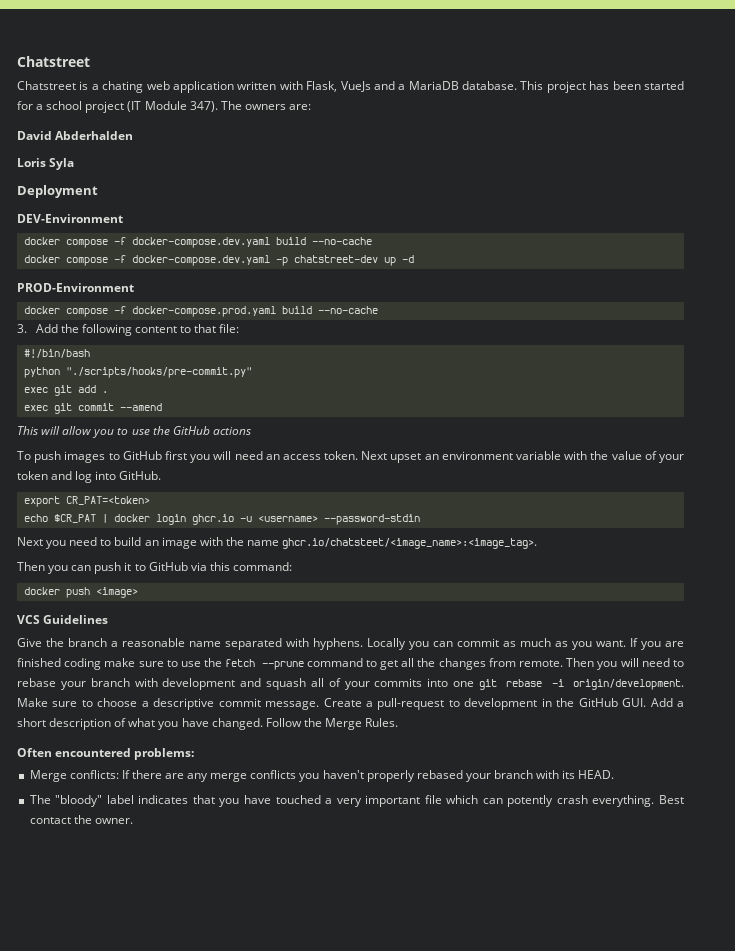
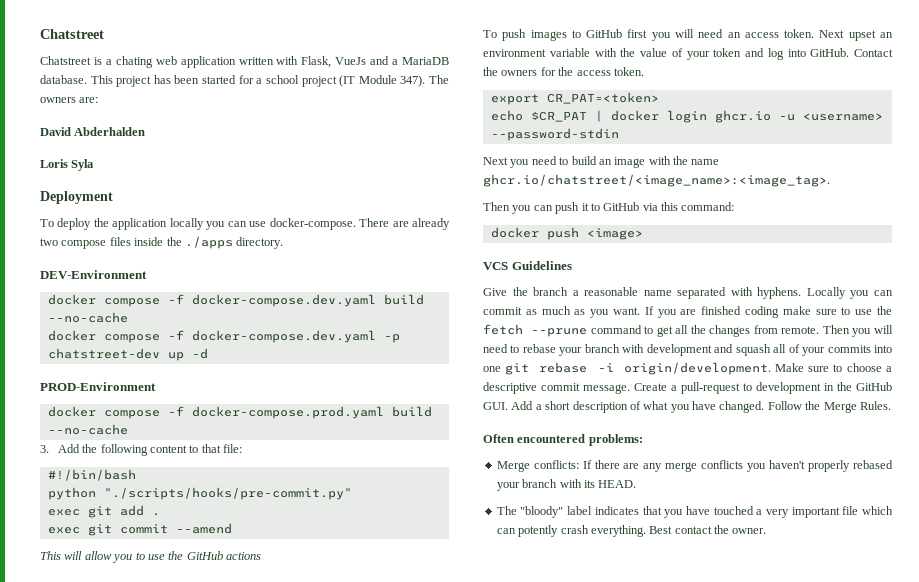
(98, 191) none -> [40,218,450,230] [40,236,284,249] // To deploy the application locally you can use docker-compose. There are already two compose files inside the ./apps directory.
(162, 475) none -> [854,49,893,57] [483,67,644,76] Contact the owners for the access token.
[282,538,538,549] ghcr.io/chatsteet/<image_name>:<image_tag>. -> [483,174,830,187] ghcr.io/chatstreet/<image_name>:<image_tag>.

